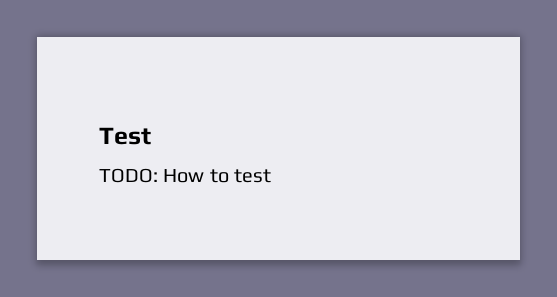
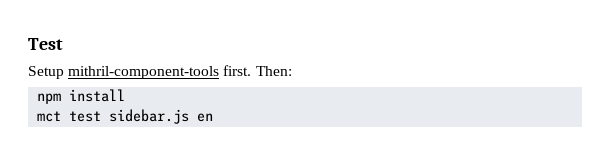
[99,168,272,183] TODO: How to test -> [28,65,292,79] [37,89,126,104] [37,109,214,124] Setup mithril-component-tools first. Then: // npm install // mct test sidebar.js en

